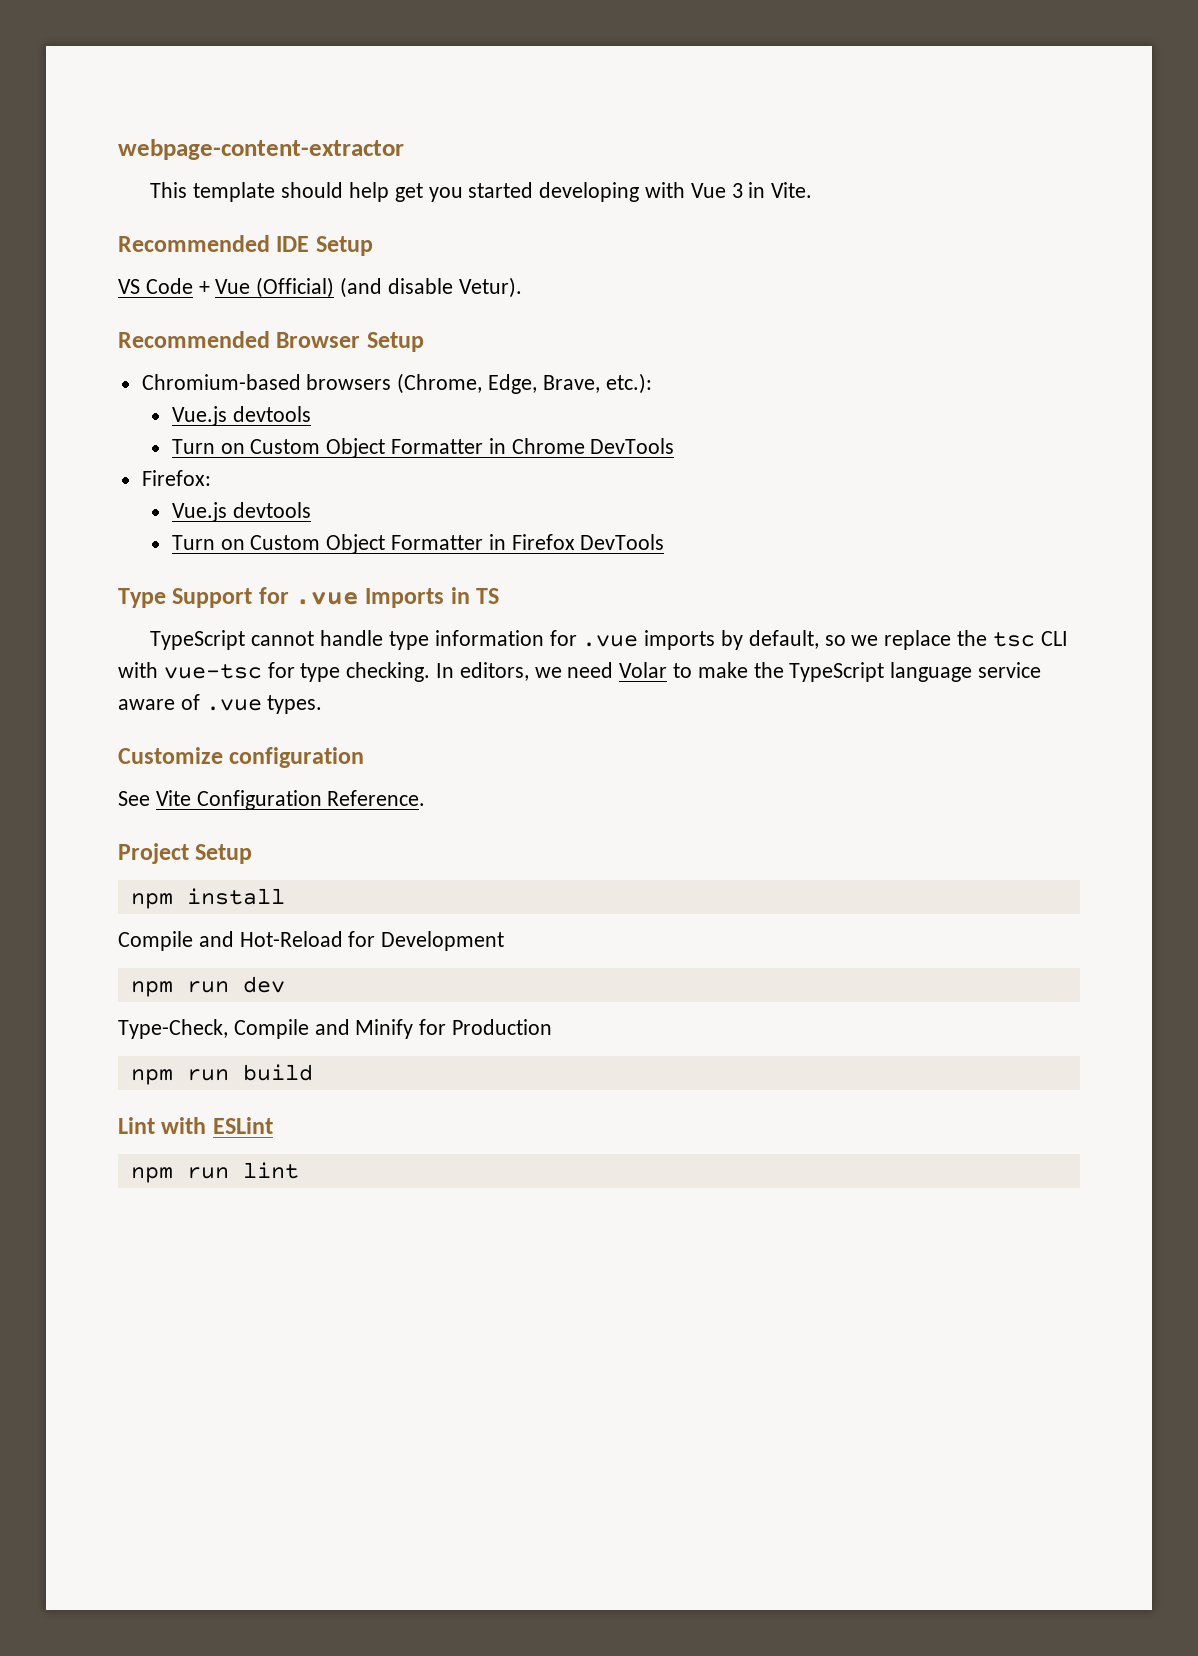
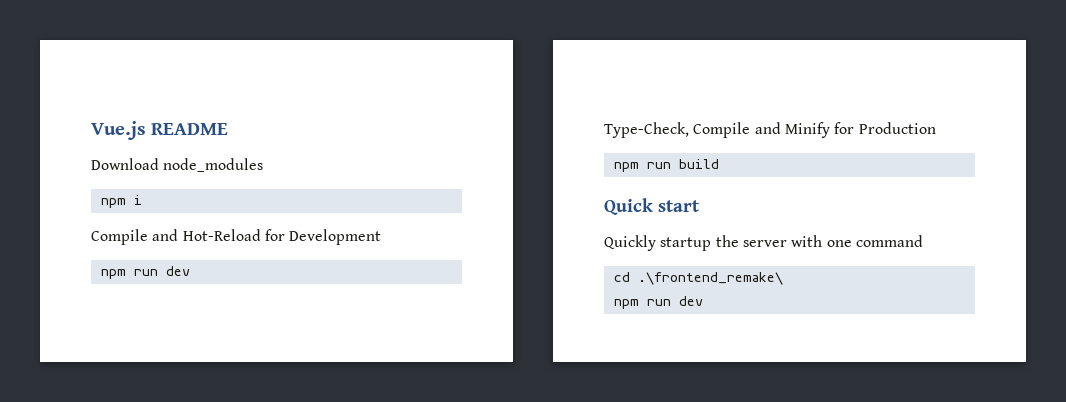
[118,139,404,160] [150,182,813,202] [118,235,373,256] [118,277,522,298] [118,331,424,352] [141,373,652,394] [171,406,311,426] [171,438,675,458] [141,470,211,486] [171,502,311,522] [171,534,665,554] [118,587,500,608] [150,630,1068,650] [118,662,1042,682] [118,694,323,714] [118,747,365,768] [118,790,426,810] [118,843,253,864] [130,888,285,909] webpage-content-extractor // This template should help get you started developing with Vue 3 in Vite. // Recommended IDE Setup // VS Code + Vue (Official) (and disable Vetur). // Recommended Browser Setup // Chromium-based browsers (Chrome, Edge, Brave, etc.): // Vue.js devtools // Turn on Custom Object Formatter in Chrome DevTools // Firefox: // Vue.js devtools // Turn on Custom Object Formatter in Firefox DevTools // Type Support for .vue Imports in TS // TypeScript cannot handle type information for .vue imports by default, so we replace the tsc CLI with vue-tsc for type checking. In editors, we need Volar to make the TypeScript language service aware of .vue types. // Customize configuration // See Vite Configuration Reference. // Project Setup // npm install -> [91,121,229,140] [91,158,264,172] [100,195,142,208] Vue.js README // Download node_modules // npm i
[118,1117,273,1134] [130,1162,299,1183] Lint with ESLint // npm run lint -> [604,198,700,215] [604,235,923,251] [613,272,783,285] [613,296,703,309] Quick start // Quickly startup the server with one command // cd .\frontend_remake\ // npm run dev

